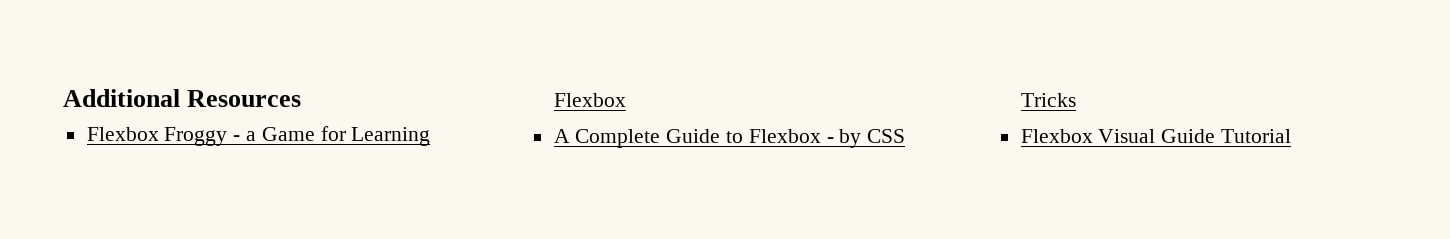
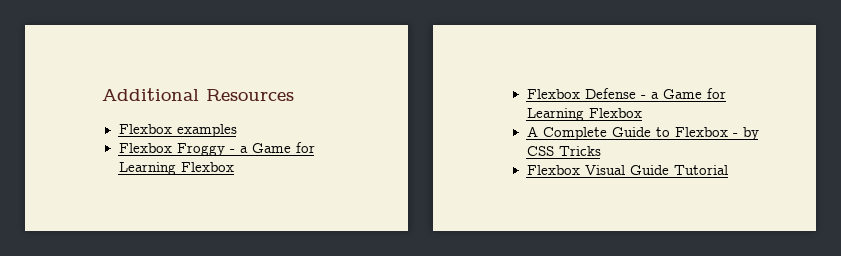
(302, 98) none -> [118,124,237,137] // Flexbox examples
(626, 100) none -> [526,88,726,99] [526,108,642,121] // Flexbox Defense - a Game for Learning Flexbox

